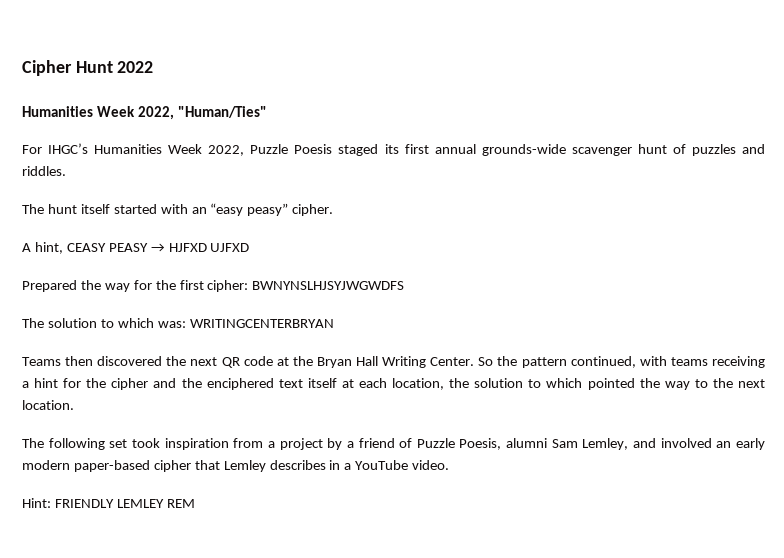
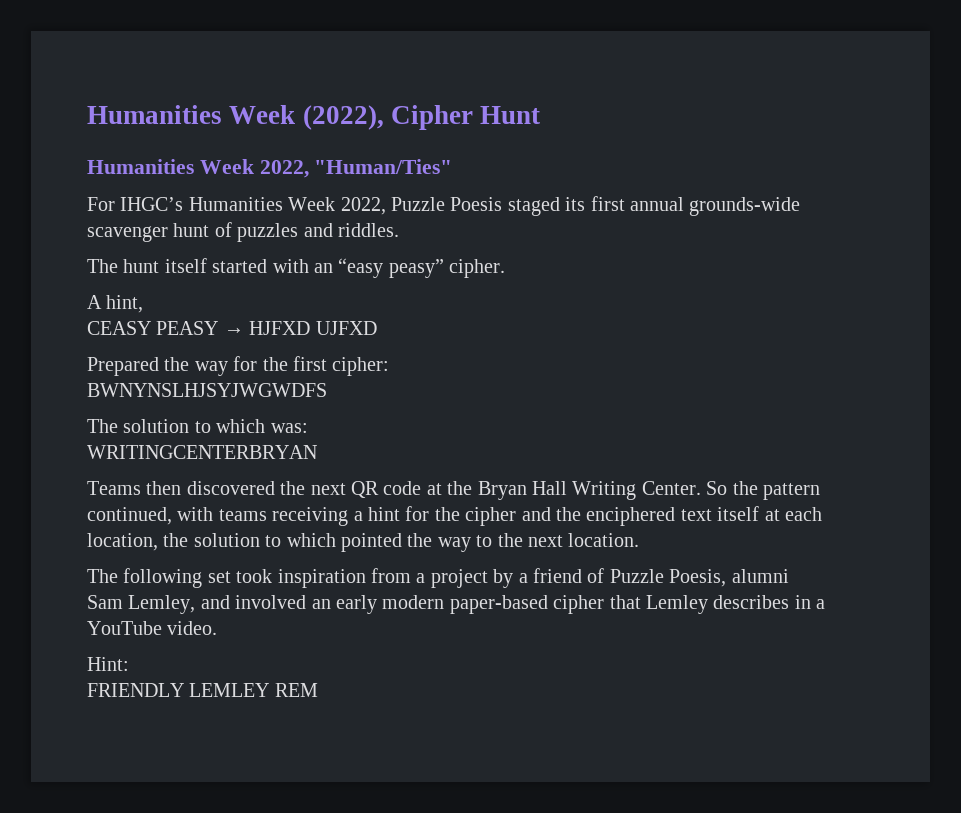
(22, 68) none -> [87,105,384,130] Humanities Week (2022),
[117,61,154,73] 2022 -> (541, 115) none
(63, 248) none -> (144, 304) //
(249, 286) none -> (390, 366) //
(186, 324) none -> (308, 428) //
(51, 503) none -> (129, 664) //

